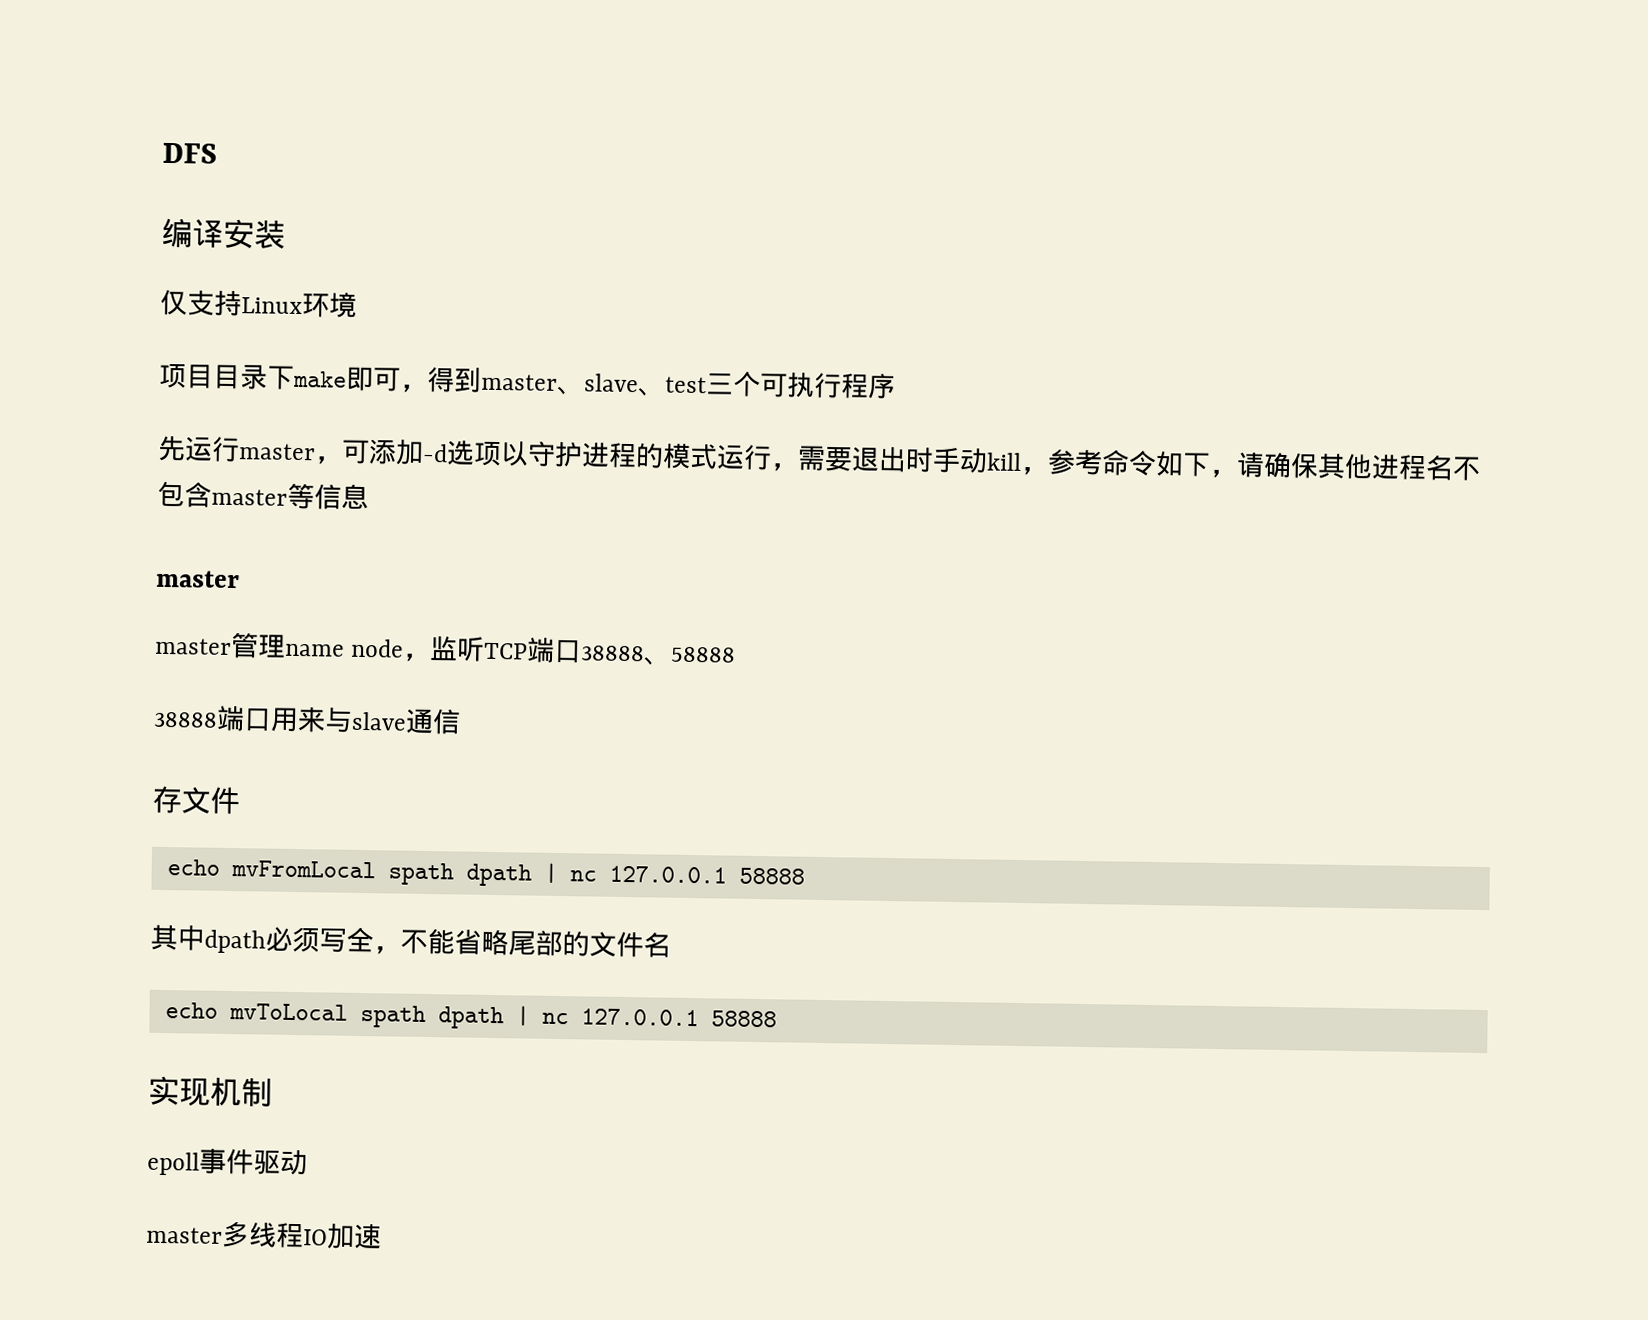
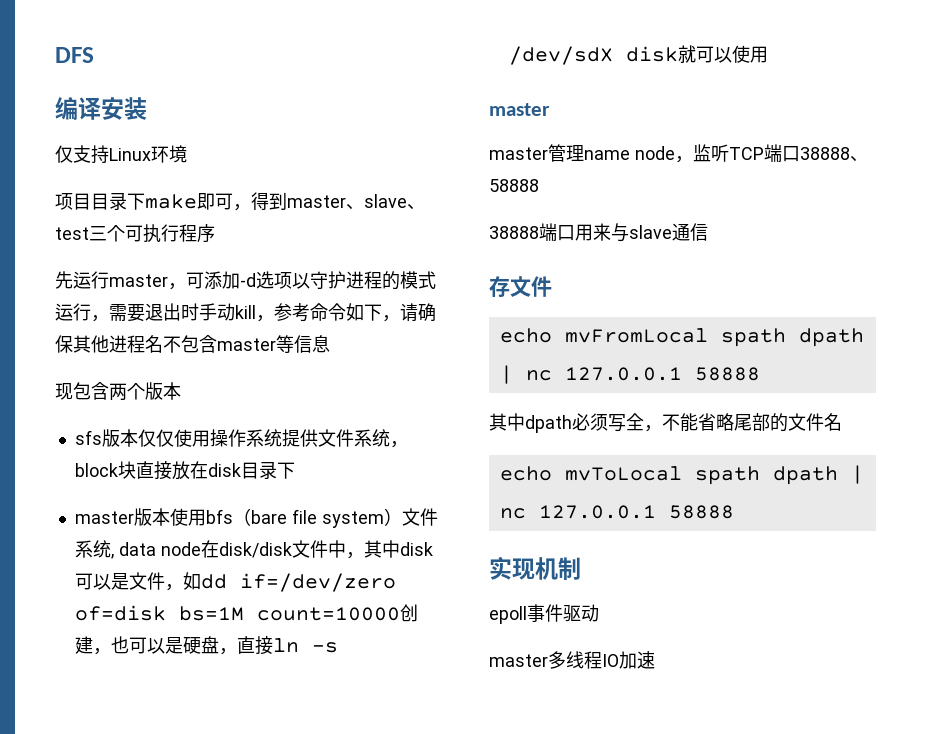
(369, 496) none -> [55,382,181,400] [74,429,408,448] [74,461,295,480] [74,508,438,528] [74,540,433,559] [74,572,396,592] [74,604,418,622] [74,636,338,655] [508,45,768,65] // 现包含两个版本 // sfs版本仅仅使用操作系统提供文件系统，block块直接放在disk目录下 // master版本使用bfs（bare file system）文件系统, data node在disk/disk文件中，其中disk可以是文件，如dd if=/dev/zero of=disk bs=1M count=10000创建，也可以是硬盘，直接ln -s /dev/sdX disk就可以使用

